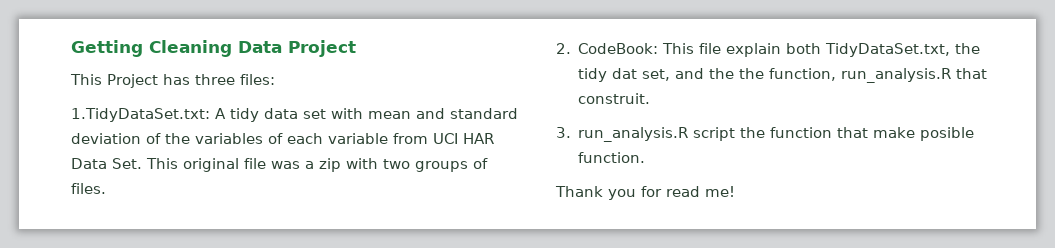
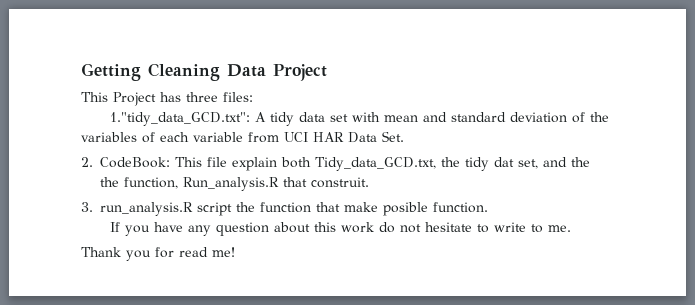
[71,108,210,122] 1.TidyDataSet.txt: -> [109,112,250,126] 1."tidy_data_GCD.txt":
[146,158,488,172] [71,183,106,194] This original file was a zip with two groups of files. -> (404, 136) none
[825,43,951,57] TidyDataSet.txt, -> [315,157,437,171] Tidy_data_GCD.txt,
[841,68,952,83] run_analysis.R -> [183,177,280,191] Run_analysis.R
(646, 157) none -> [109,222,571,236] // If you have any question about this work do not hesitate to write to me.

